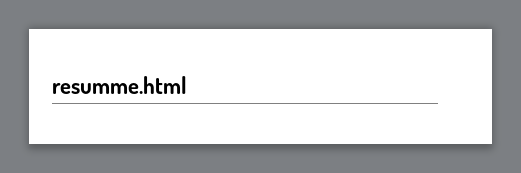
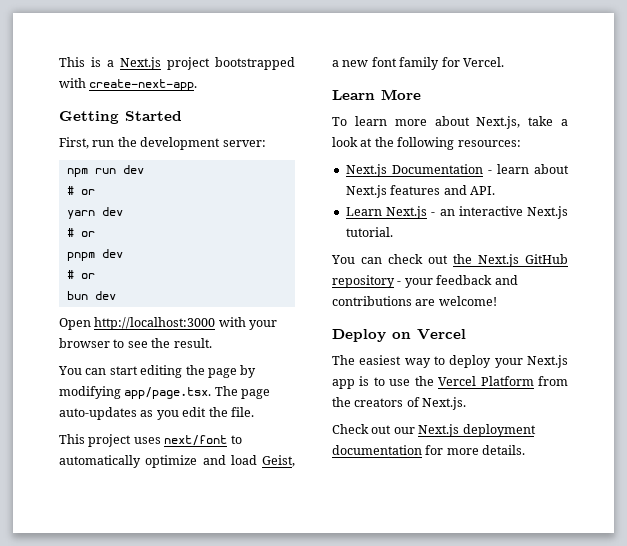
[52,76,187,94] resumme.html -> [59,57,295,70] [59,78,198,91] [59,111,182,124] [59,137,266,150] [66,165,144,177] [66,186,95,195] [66,207,123,219] [66,228,95,237] [66,249,123,261] [66,270,95,279] [66,291,116,300] [59,317,278,330] [59,338,212,348] [58,365,257,378] [59,386,271,399] [59,407,254,420] [59,434,242,447] [59,455,295,468] [332,57,504,70] [332,89,421,100] [332,116,568,129] [332,137,521,150] [345,164,569,177] [345,185,495,198] [345,206,568,219] [345,227,393,237] [331,254,568,267] [332,275,518,288] [332,296,497,306] [332,329,466,342] [332,355,568,368] [332,376,568,389] [332,397,467,410] [332,424,536,437] [332,445,526,455] This is a Next.js project bootstrapped with create-next-app. // Getting Started // First, run the development server: // npm run dev // # or // yarn dev // # or // pnpm dev // # or // bun dev // Open http://localhost:3000 with your browser to see the result. // You can start editing the page by modifying app/page.tsx. The page auto-updates as you edit the file. // This project uses next/font to automatically optimize and load Geist, a new font family for Vercel. // Learn More // To learn more about Next.js, take a look at the following resources: // Next.js Documentation - learn about Next.js features and API. // Learn Next.js - an interactive Next.js tutorial. // You can check out the Next.js GitHub repository - your feedback and contributions are welcome! // Deploy on Vercel // The easiest way to deploy your Next.js app is to use the Vercel Platform from the creators of Next.js. // Check out our Next.js deployment documentation for more details.

